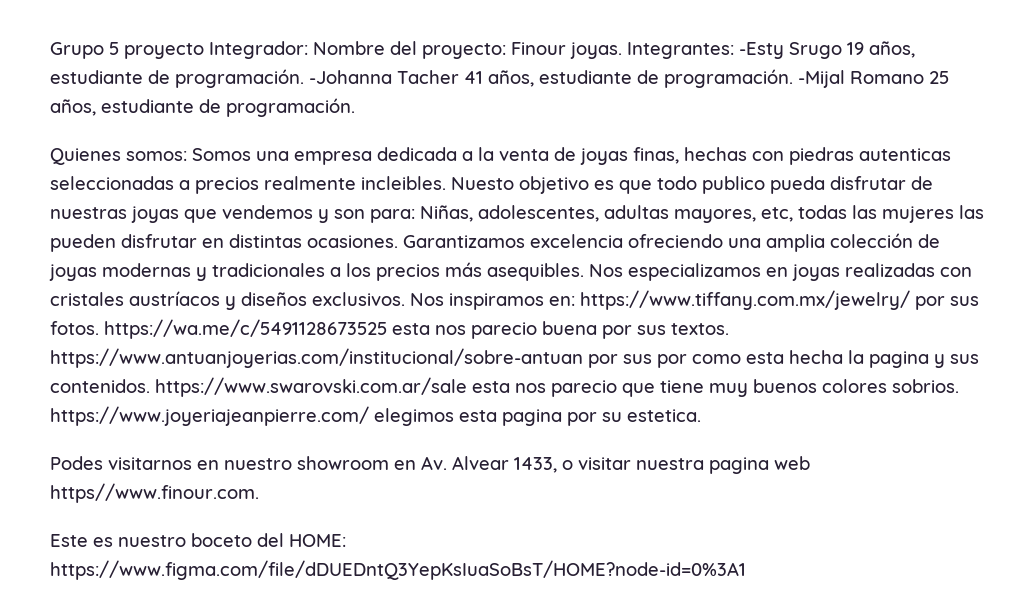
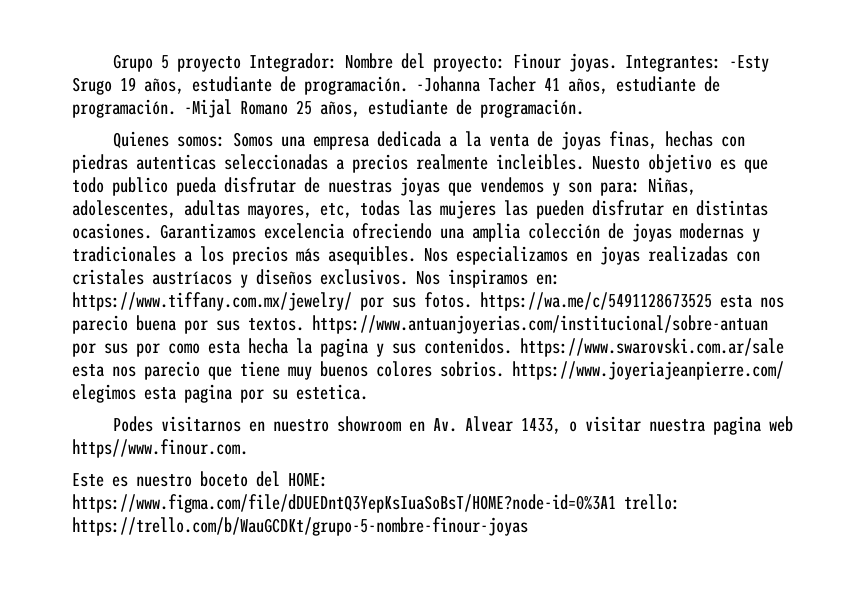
(746, 570) none -> [624,494,680,510] [72,517,528,536] trello: https://trello.com/b/WauGCDKt/grupo-5-nombre-finour-joyas

